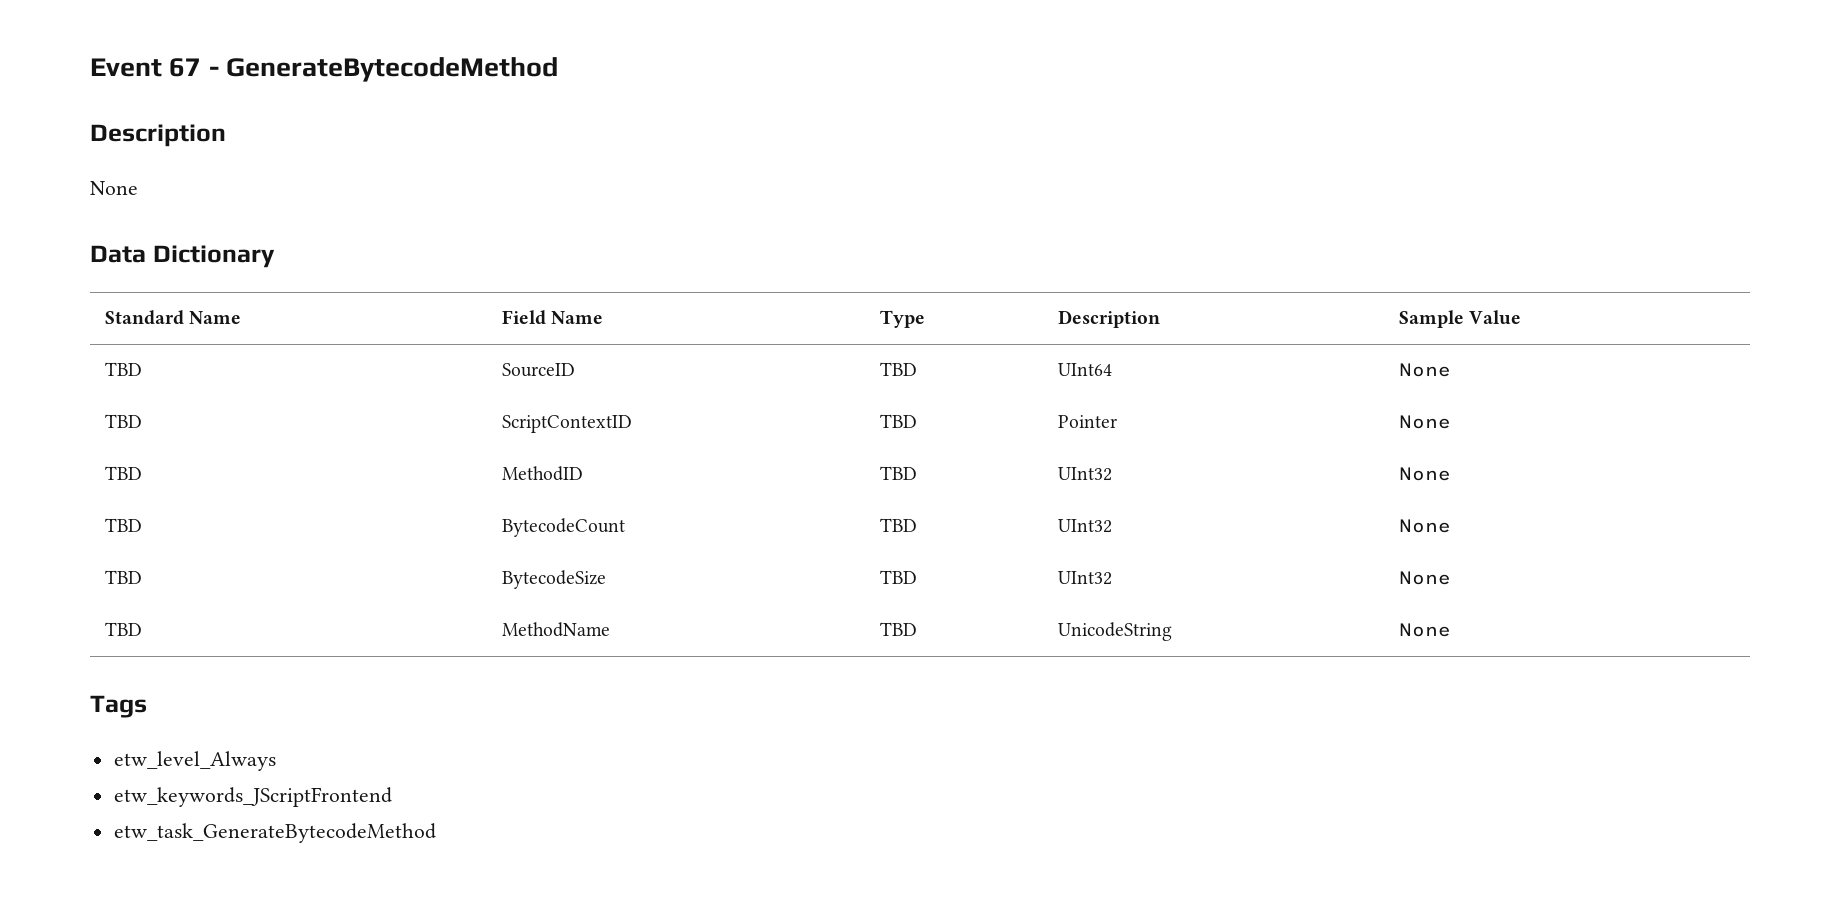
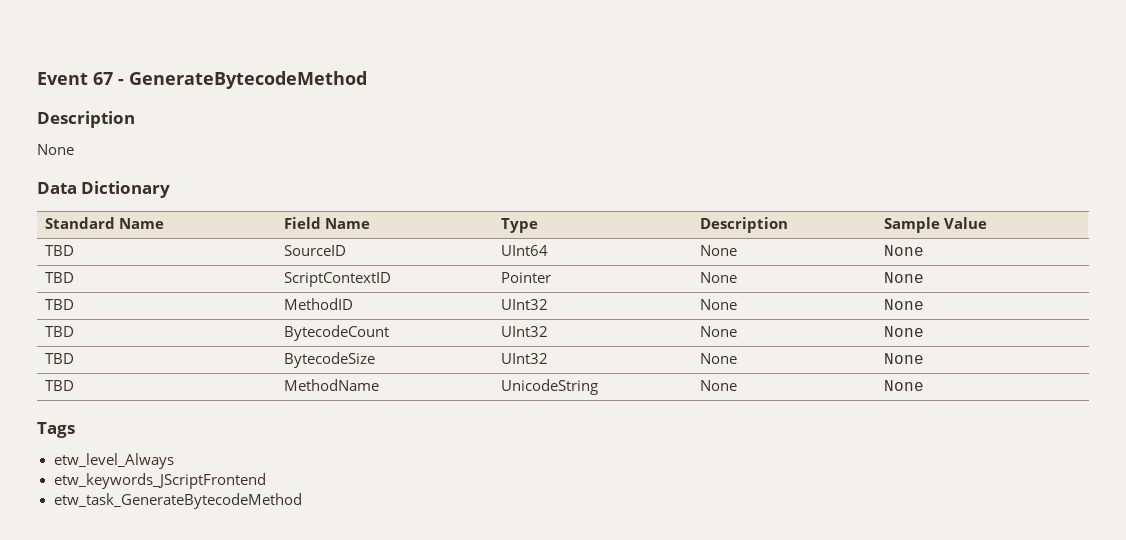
[879,362,917,376] [1057,363,1112,376] TBD | UInt64 -> [500,245,548,256] [699,245,737,256] UInt64 | None
[879,414,917,428] [1057,415,1117,428] TBD | Pointer -> [500,272,551,283] [699,272,737,283] Pointer | None
[879,466,917,480] [1057,467,1112,481] TBD | UInt32 -> [500,299,548,310] [699,299,737,310] UInt32 | None
[879,518,917,532] [1057,519,1112,533] TBD | UInt32 -> [500,326,548,337] [699,326,737,337] UInt32 | None
[879,570,917,584] [1057,571,1112,585] TBD | UInt32 -> [500,353,548,364] [699,353,737,364] UInt32 | None
[879,622,917,636] [1057,622,1172,641] TBD | UnicodeString -> [500,379,598,395] [699,380,737,391] UnicodeString | None

